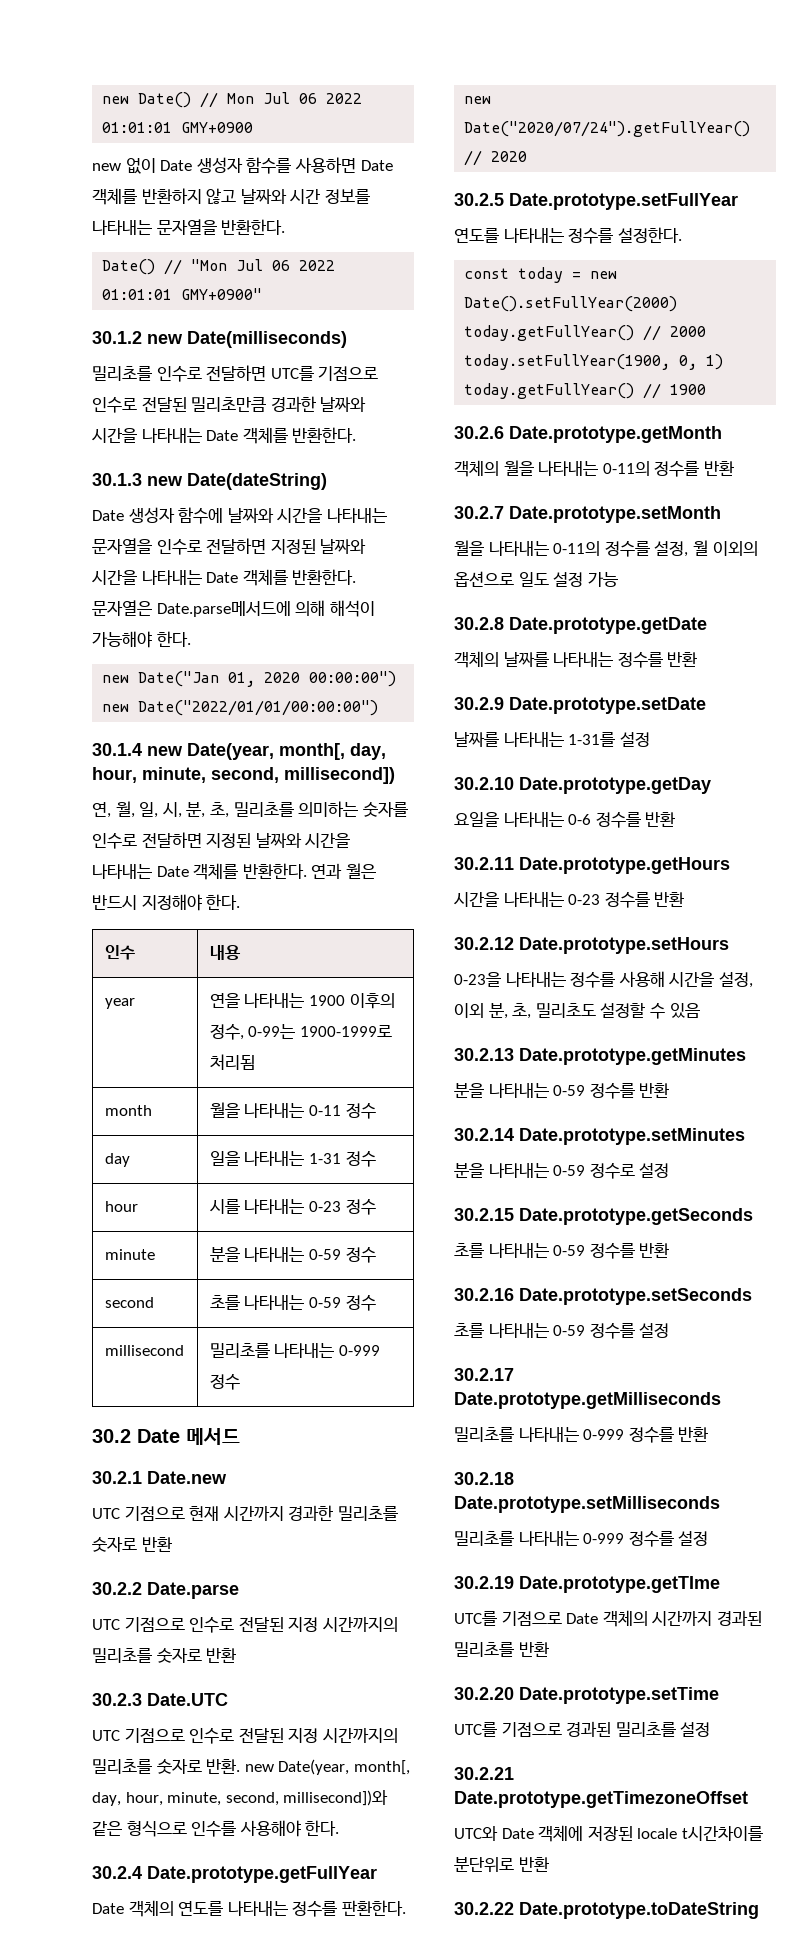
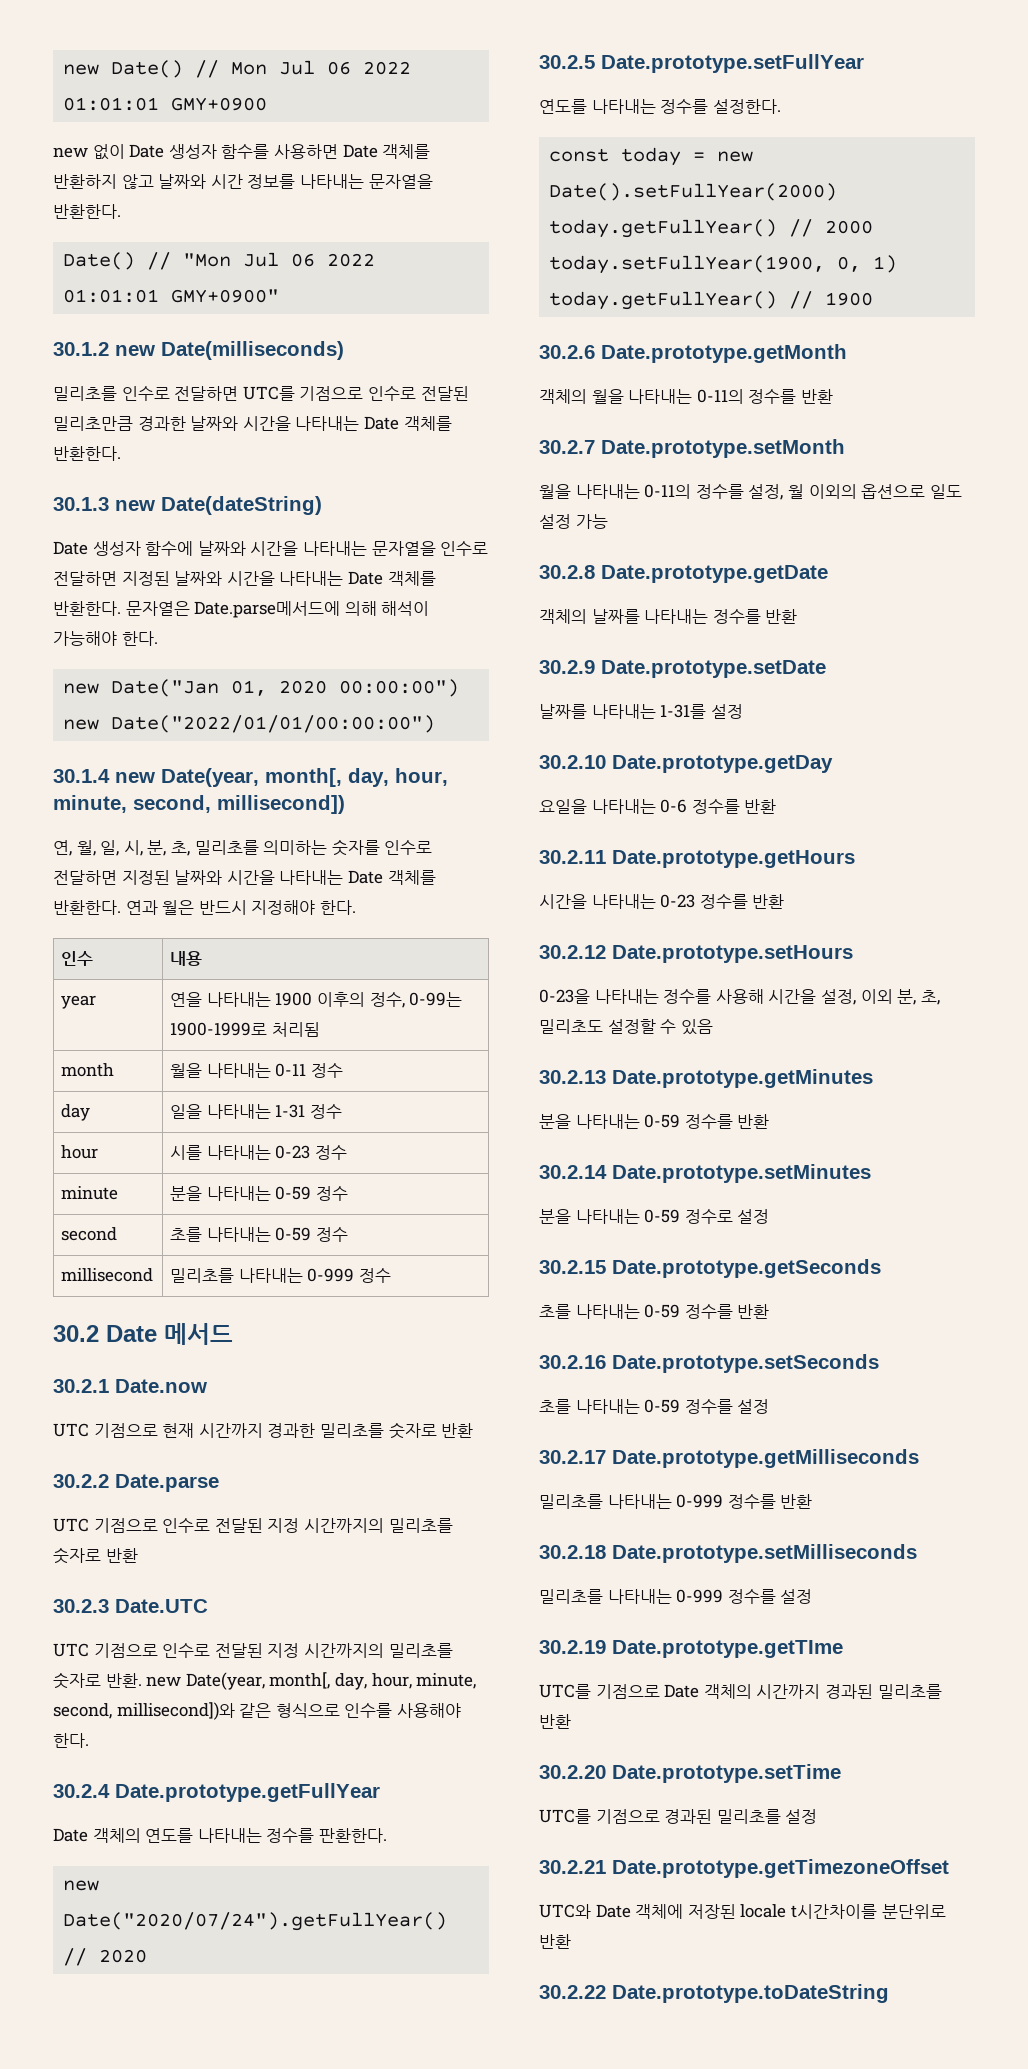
[147,1471,227,1484] Date.new -> [115,1379,207,1393] Date.now

